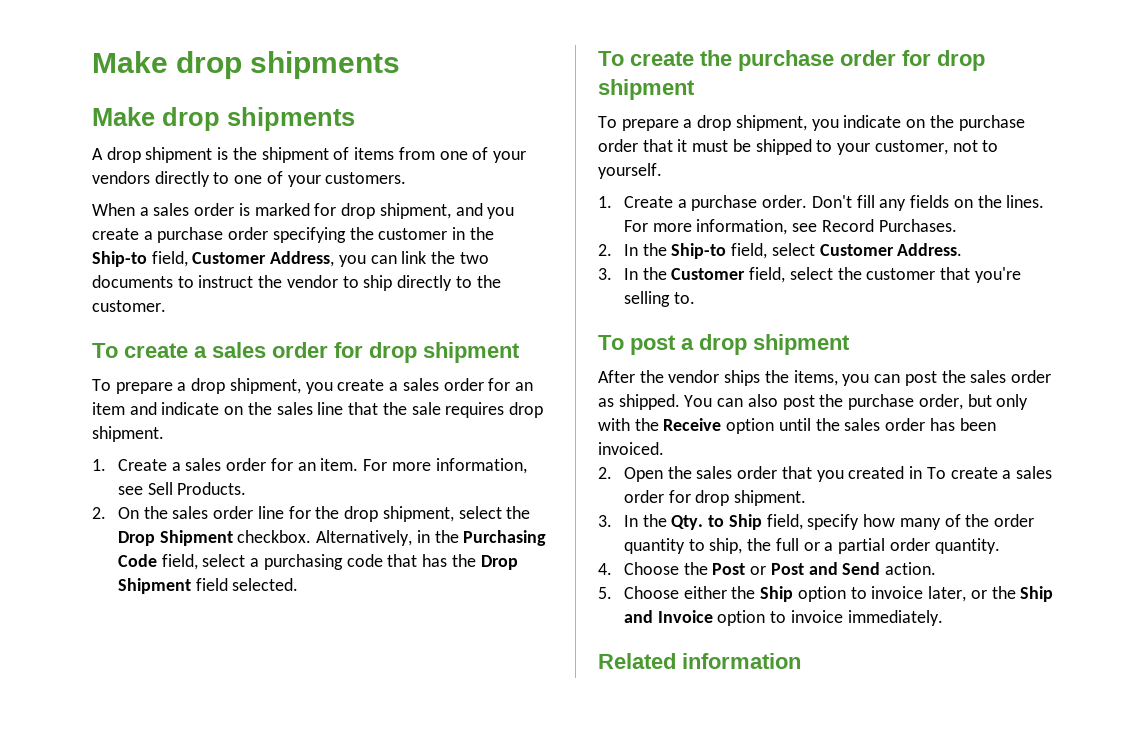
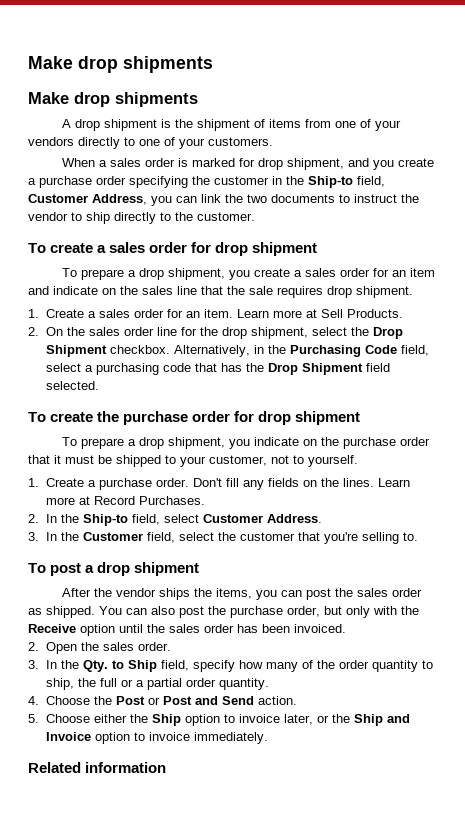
[363,458,527,474] [117,486,143,495] For more information, see -> [236,309,317,318] Learn more at
[623,219,818,235] For more information, see -> [377,478,410,487] [45,496,90,505] Learn more at
[737,466,1052,482] [623,490,807,506] order that you created in To create a sales order for drop shipment. -> [137,642,171,651] order.

